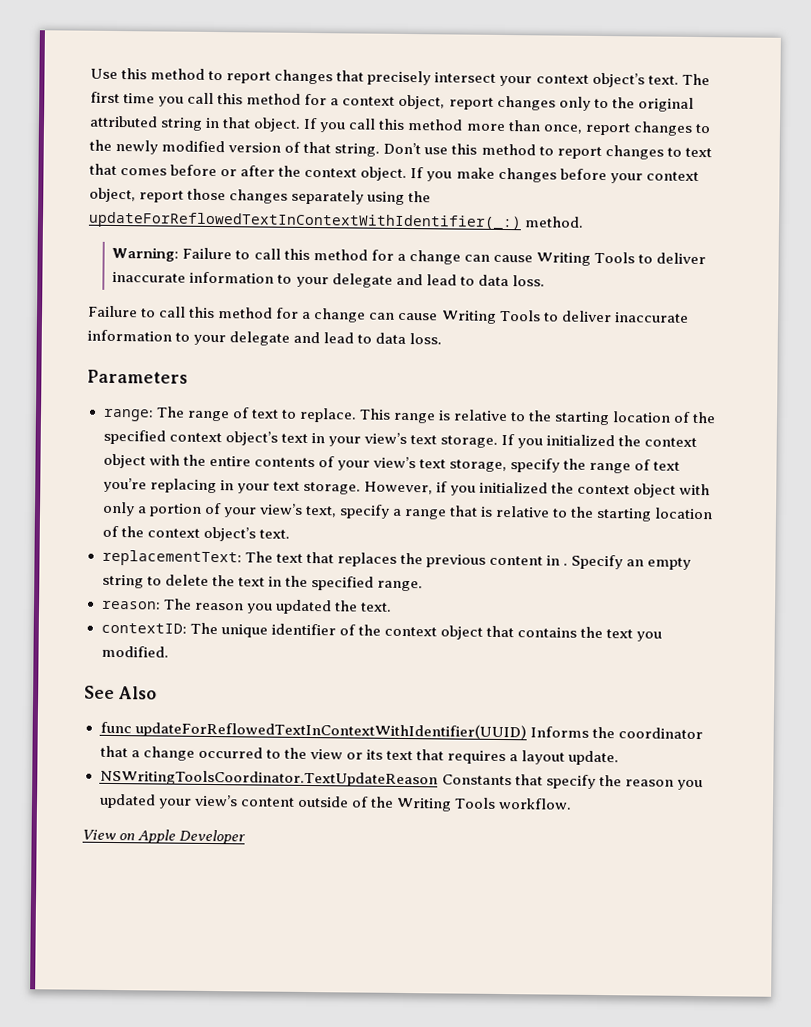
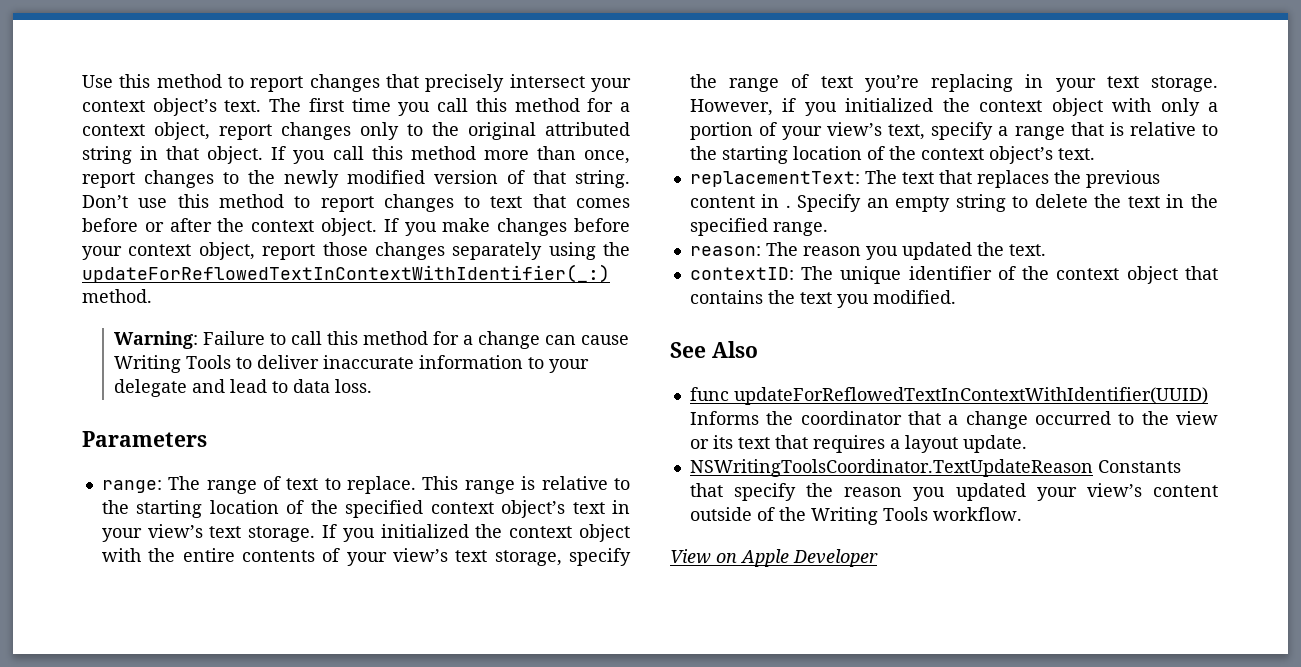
[88,305,689,324] [87,329,443,346] // Failure to call this method for a change can cause Writing Tools to deliver inaccurate information to your delegate and lead to data loss. -> (373, 386) none

